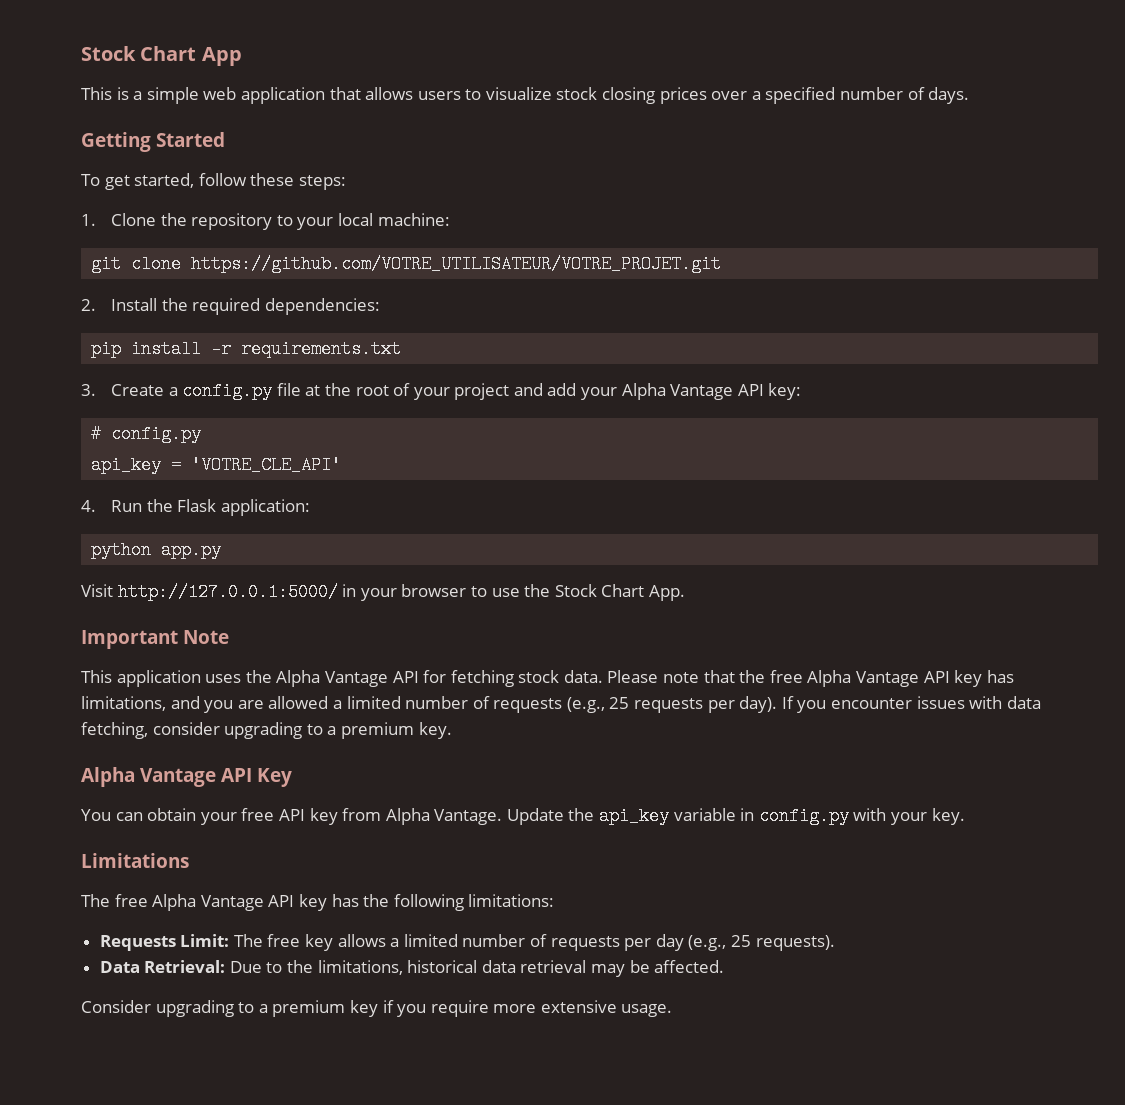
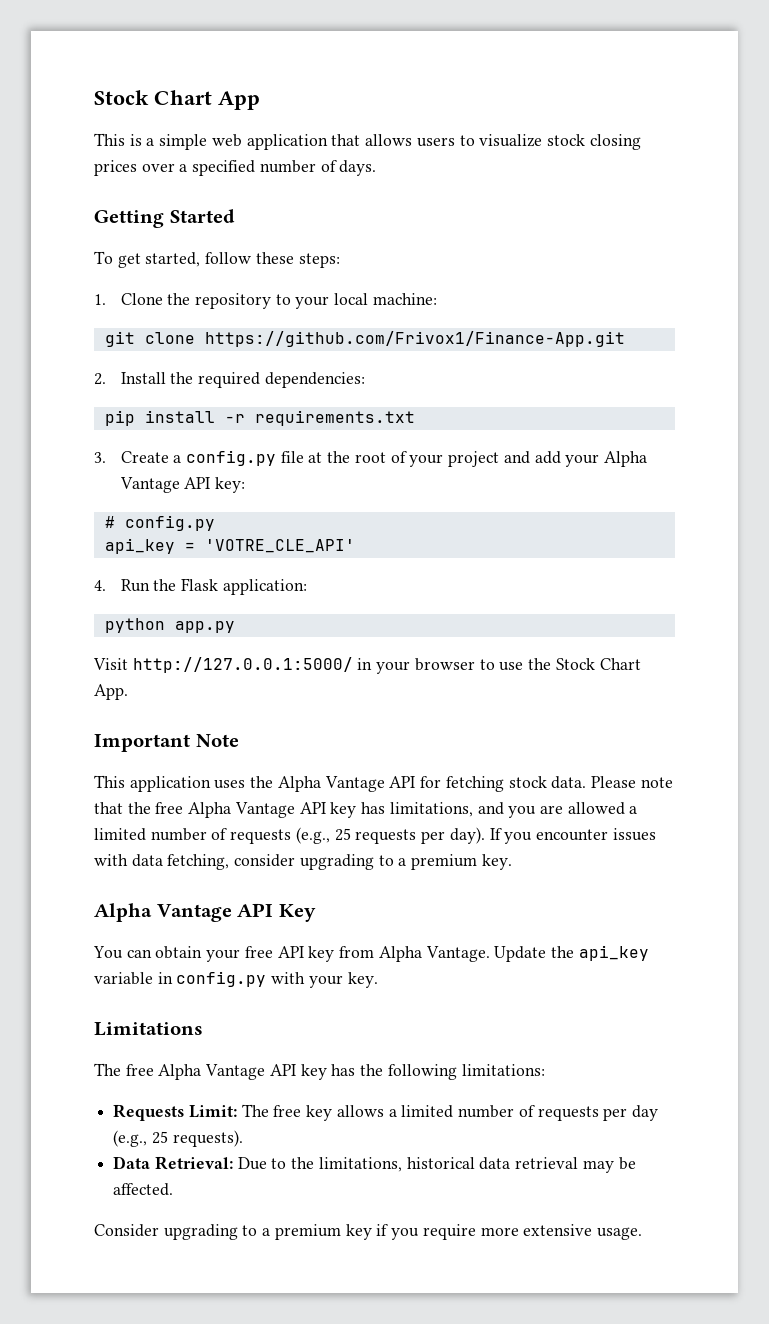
[191,255,722,273] https://github.com/VOTRE_UTILISATEUR/VOTRE_PROJET.git -> [204,331,625,347] https://github.com/Frivox1/Finance-App.git

